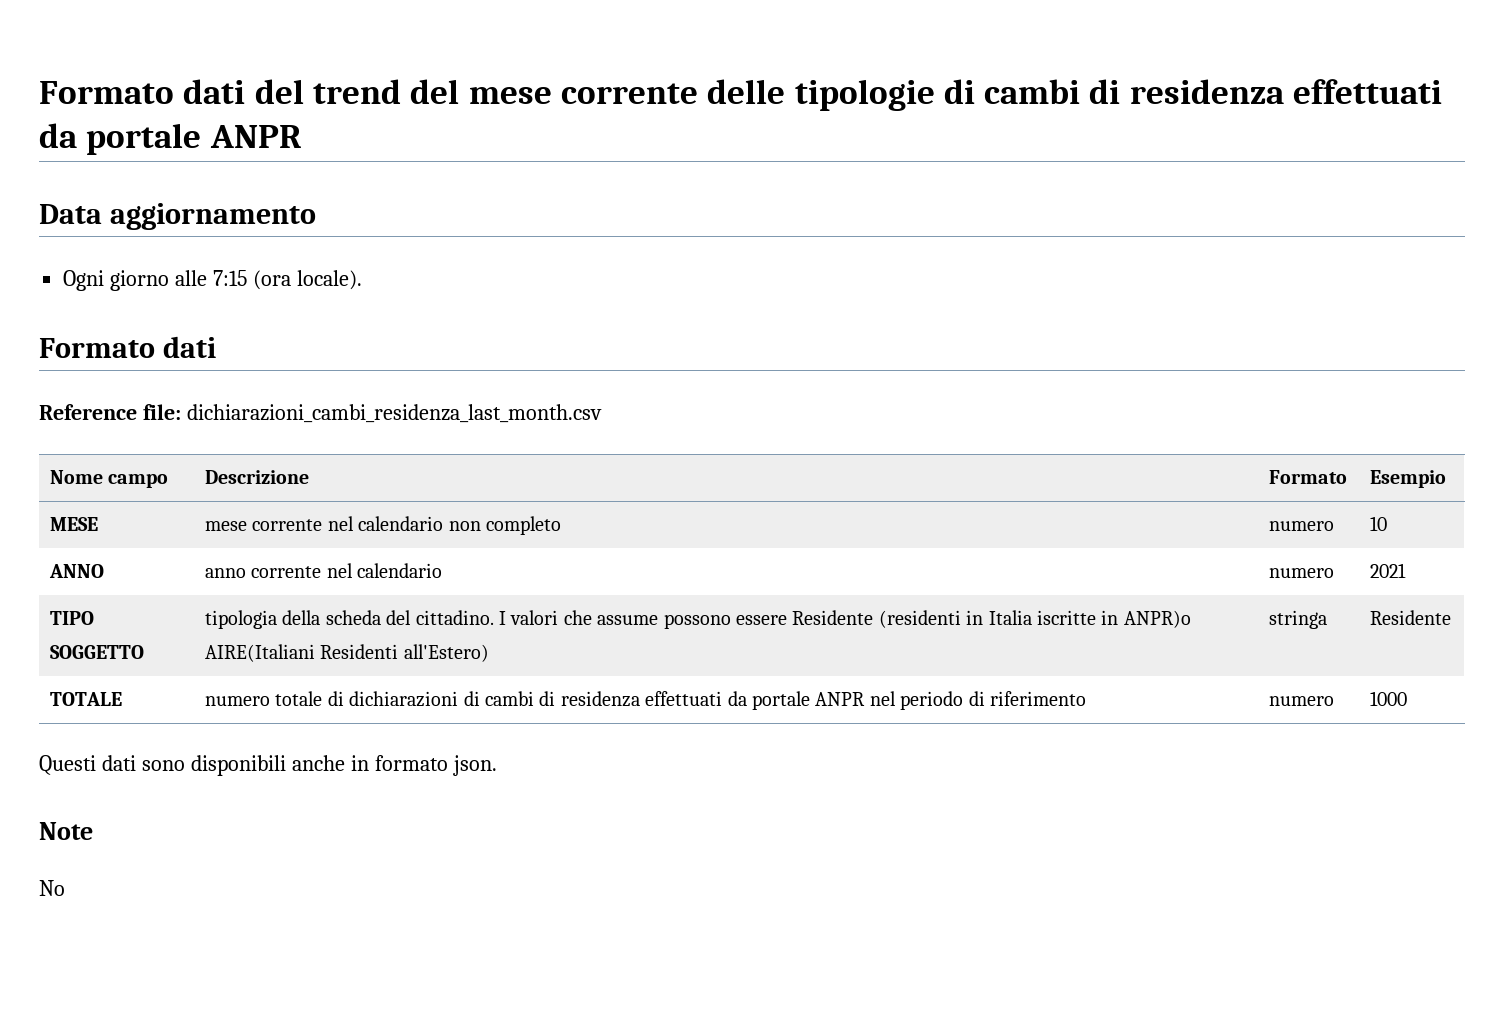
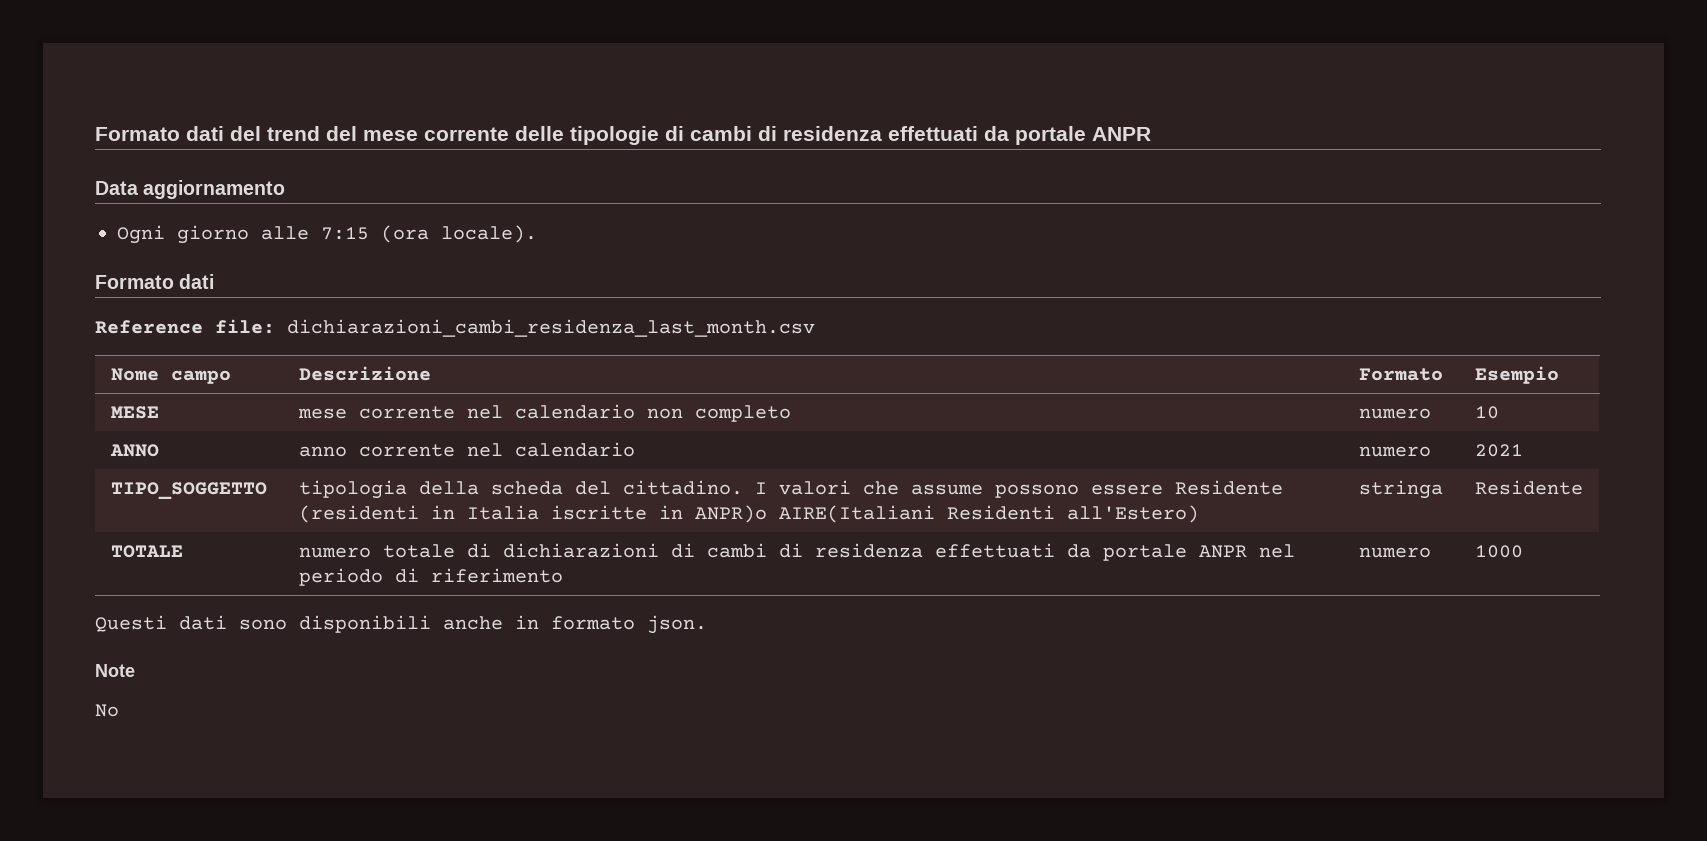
[50,611,95,625] [50,645,145,659] TIPO SOGGETTO -> [110,482,267,500] TIPO_SOGGETTO

